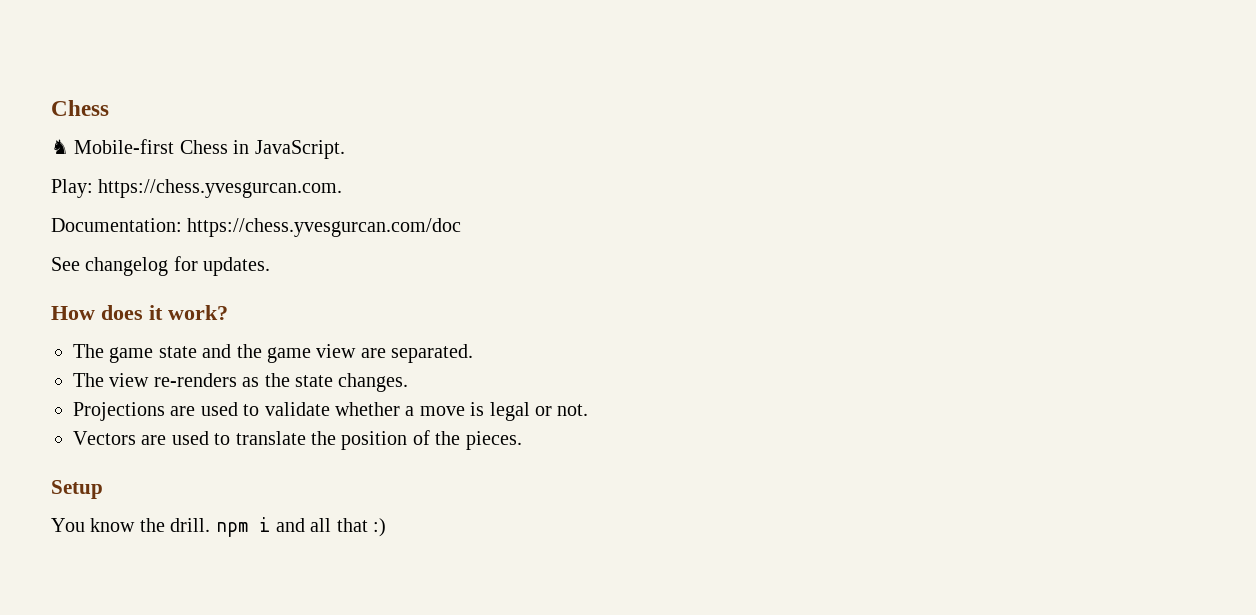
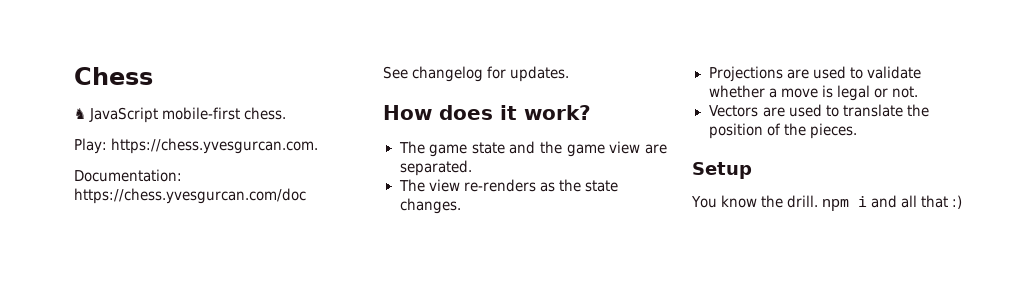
[74,139,345,159] Mobile-first Chess in JavaScript. -> [89,107,287,123] JavaScript mobile-first chess.

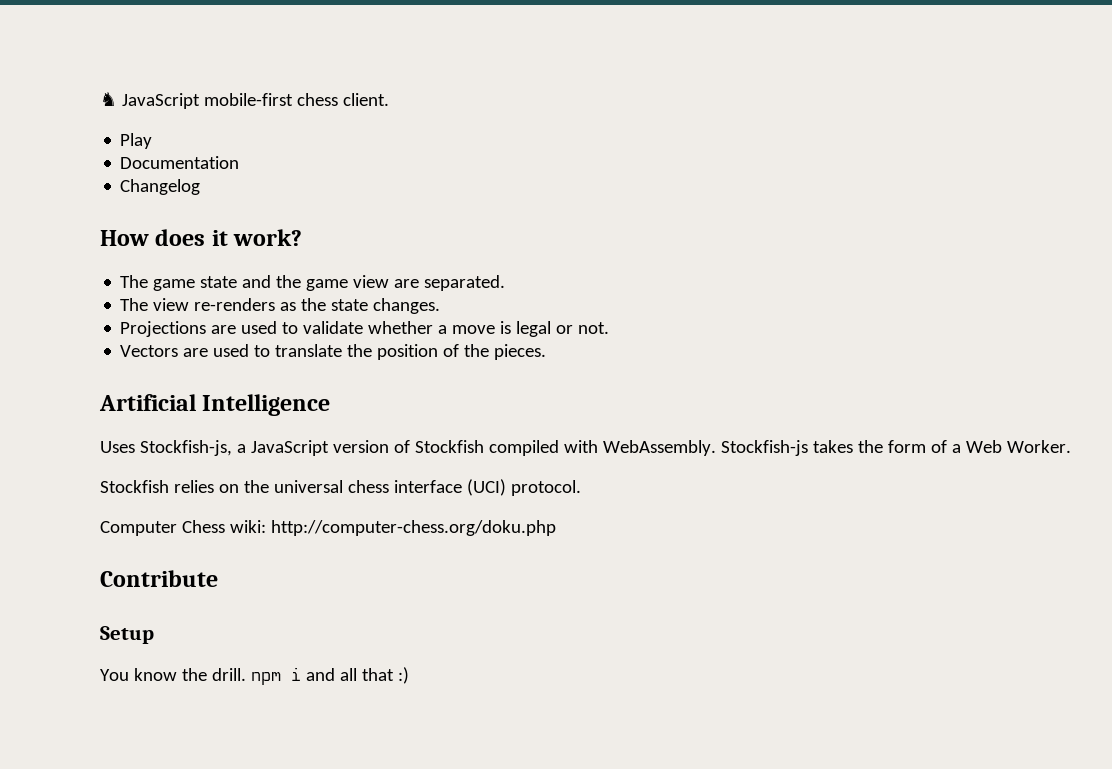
[74,67,153,85] Chess // -> (100, 99) none
[244,107,287,120] [74,138,319,154] [74,169,182,182] [74,188,306,204] [383,66,570,82] chess. // Play: https://chess.yvesgurcan.com. // Documentation: https://chess.yvesgurcan.com/doc // See changelog for updates. -> [296,93,389,106] [120,133,153,149] [120,156,240,169] [120,179,201,195] chess client. // Play // Documentation // Changelog
(857, 131) none -> [99,394,331,416] [100,440,1071,456] [100,479,581,496] [100,520,556,536] [100,570,218,587] // Artificial Intelligence // Uses Stockfish-js, a JavaScript version of Stockfish compiled with WebAssembly. Stockfish-js takes the form of a Web Worker. // Stockfish relies on the universal chess interface (UCI) protocol. // Computer Chess wiki: http://computer-chess.org/doku.php // Contribute

